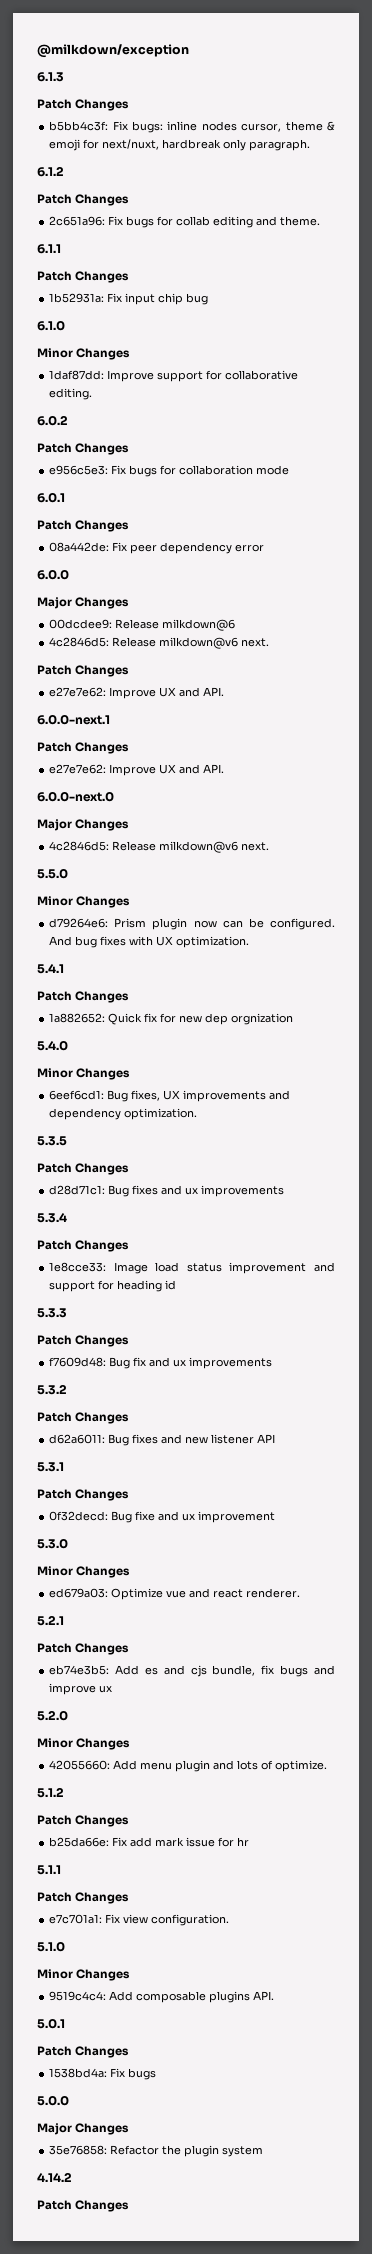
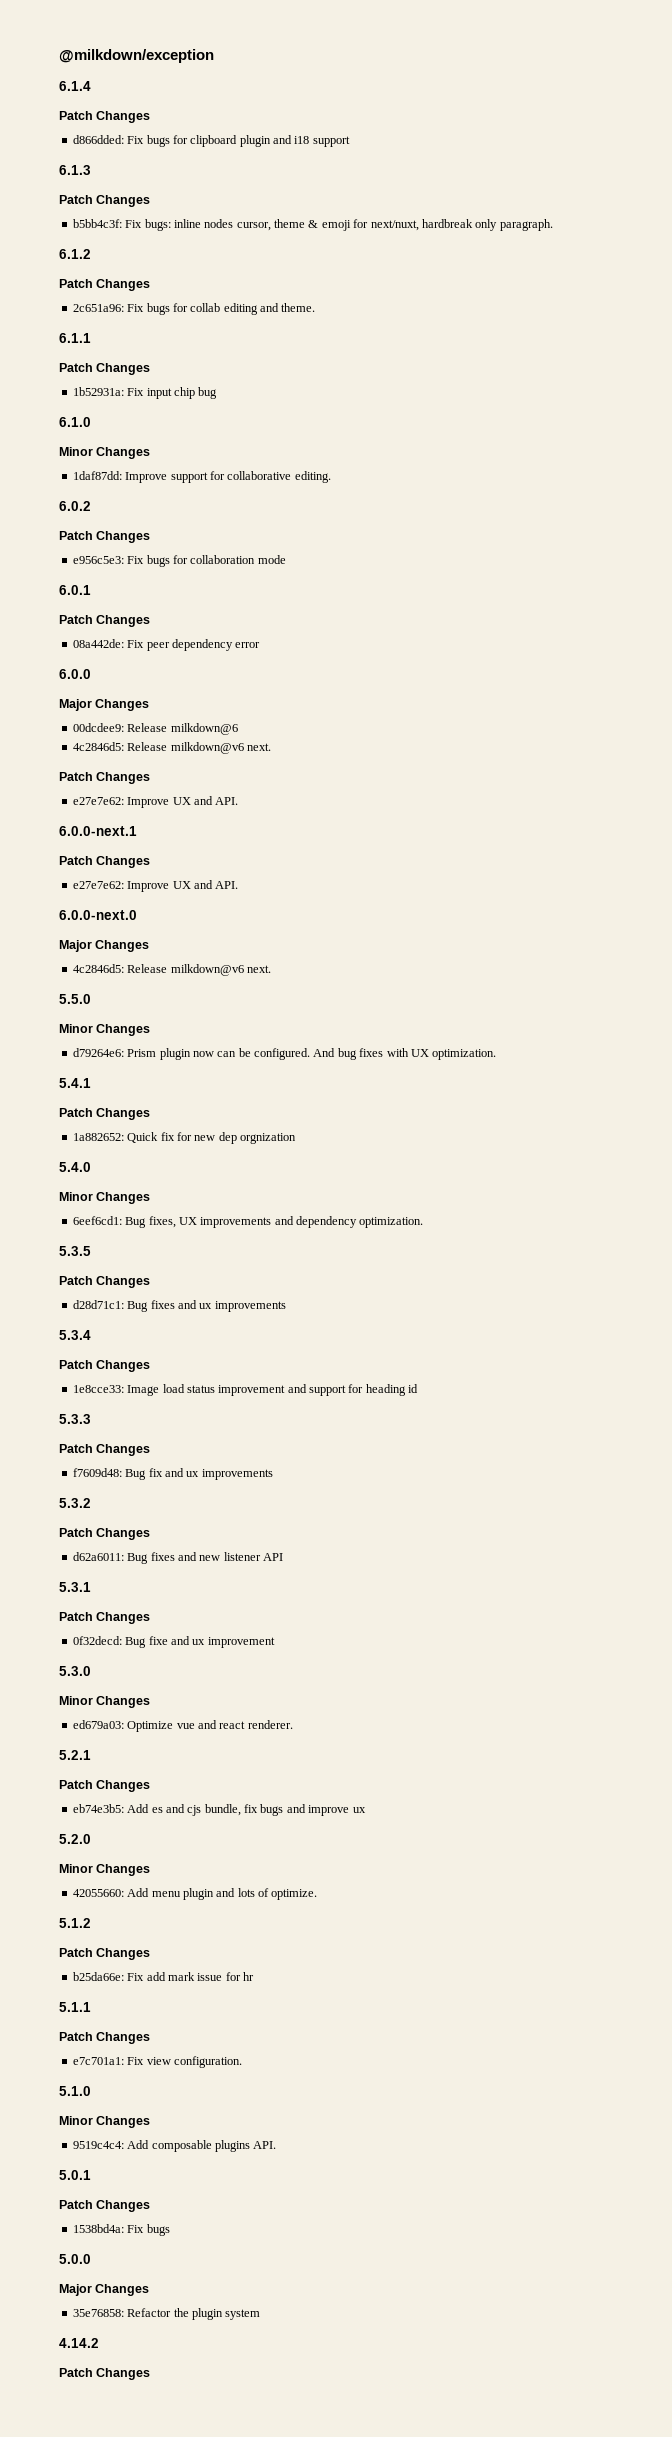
(189, 51) none -> [59,81,91,91] [59,111,151,123] [72,135,350,147] // 6.1.4 // Patch Changes // d866dded: Fix bugs for clipboard plugin and i18 support

